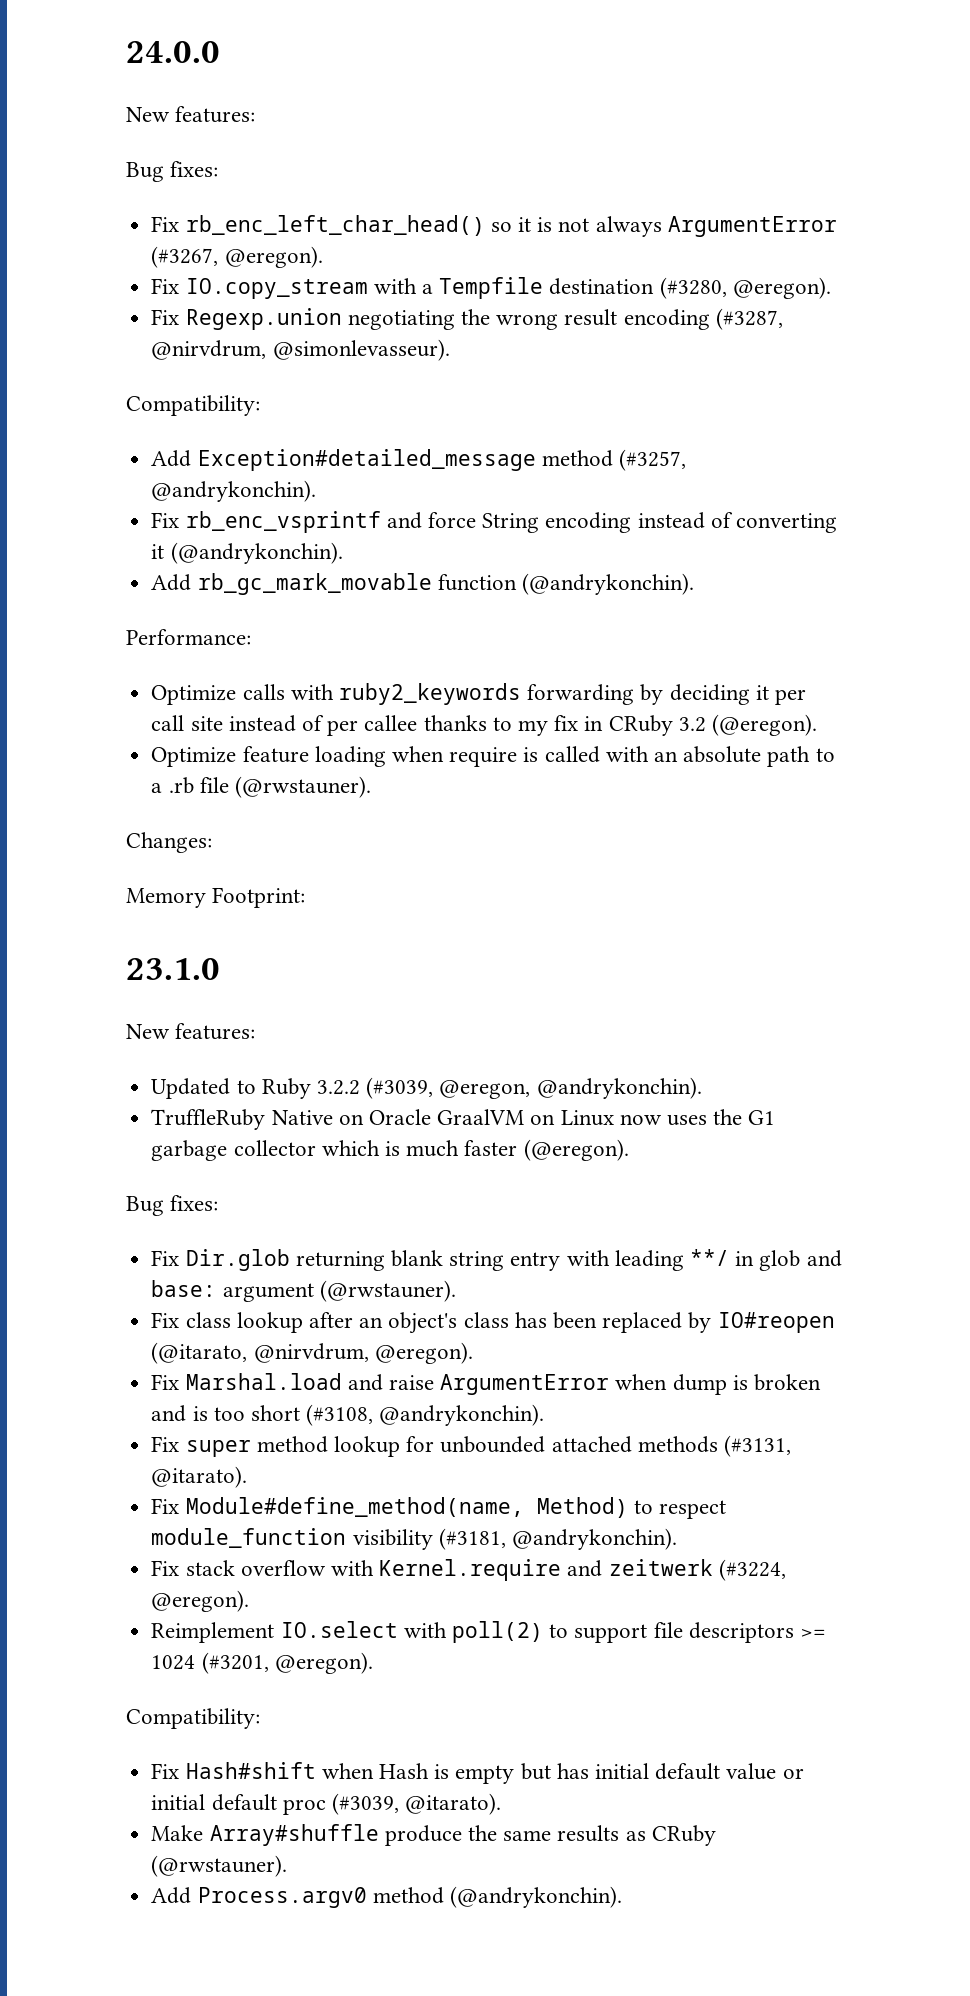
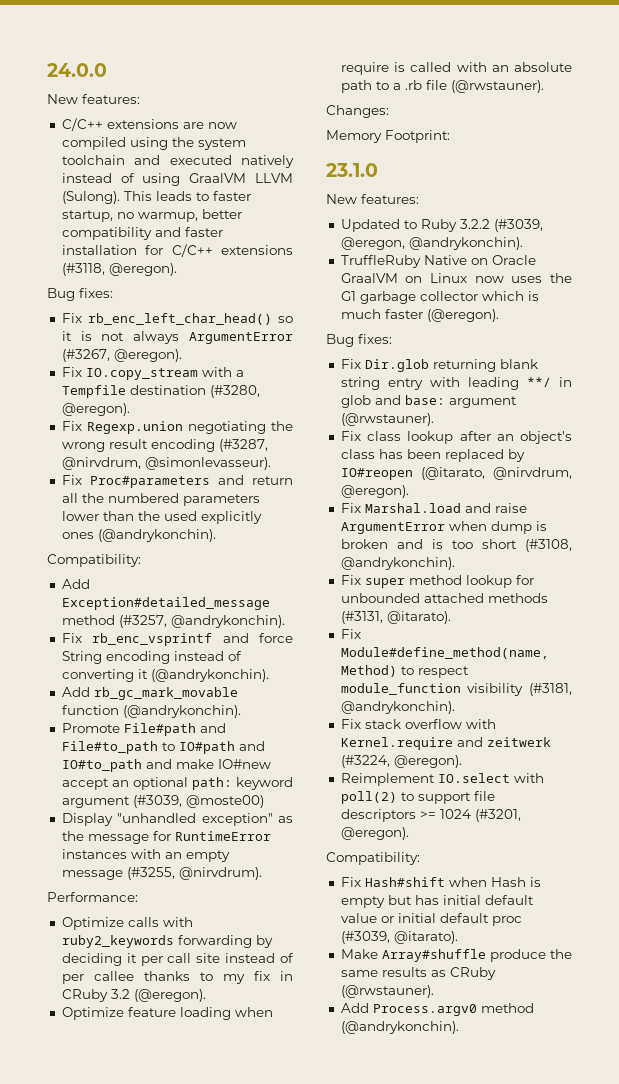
(256, 114) none -> [61,118,237,131] [61,137,246,150] [61,155,294,168] [61,173,293,186] [61,191,251,204] [61,209,242,222] [61,227,223,240] [61,244,293,257] [61,263,177,276] // C/C++ extensions are now compiled using the system toolchain and executed natively instead of using GraalVM LLVM (Sulong). This leads to faster startup, no warmup, better compatibility and faster installation for C/C++ extensions (#3118, @eregon).
(450, 350) none -> [61,475,293,488] [61,493,260,506] [61,511,262,524] [61,529,216,542] // Fix Proc#parameters and return all the numbered parameters lower than the used explicitly ones (@andrykonchin).
(694, 584) none -> [61,723,226,736] [61,741,265,754] [61,759,271,772] [61,777,293,790] [61,795,264,808] [61,813,293,826] [61,831,271,844] [61,849,230,862] [61,867,262,880] // Promote File#path and File#to_path to IO#path and IO#to_path and make IO#new accept an optional path: keyword argument (#3039, @moste00) // Display "unhandled exception" as the message for RuntimeError instances with an empty message (#3255, @nirvdrum).

